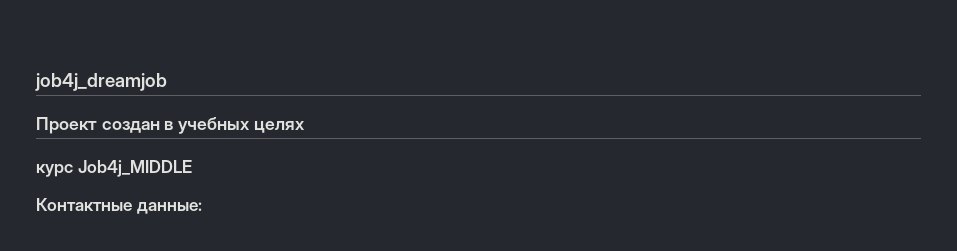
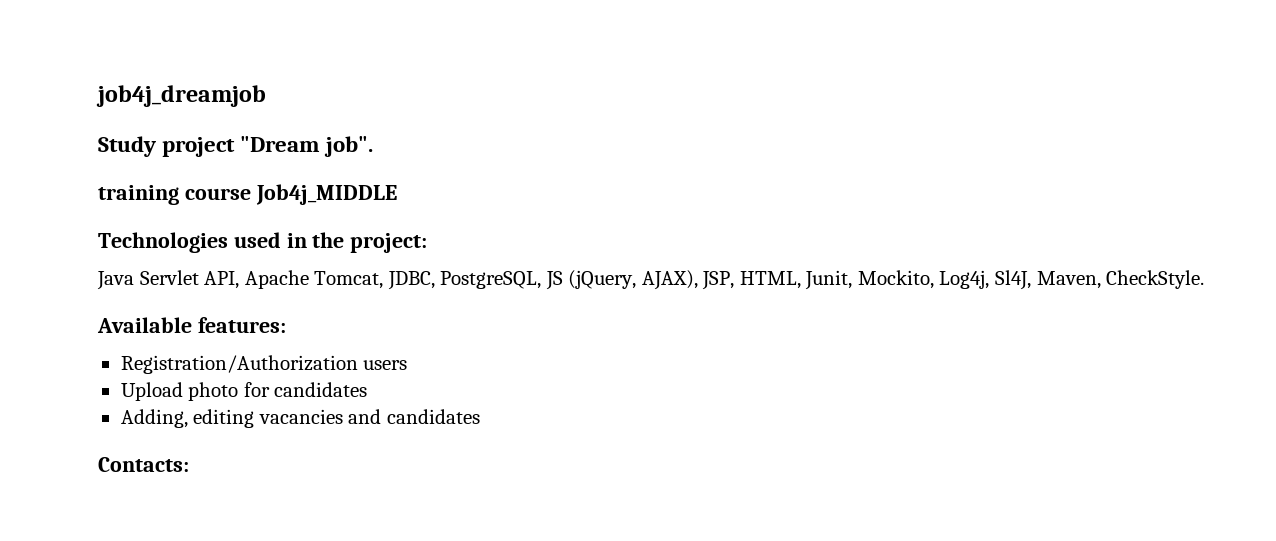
[36,117,305,134] [36,160,192,177] [36,198,202,214] Проект создан в учебных целях // курс Job4j_MIDDLE // Контактные данные: -> [98,136,374,157] [98,184,397,205] [98,232,428,253] [97,270,1205,290] [97,317,286,333] [120,355,408,374] [120,382,368,401] [120,409,480,428] [98,457,189,472] Study project "Dream job". // training course Job4j_MIDDLE // Technologies used in the project: // Java Servlet API, Apache Tomcat, JDBC, PostgreSQL, JS (jQuery, AJAX), JSP, HTML, Junit, Mockito, Log4j, Sl4J, Maven, CheckStyle. // Available features: // Registration/Authorization users // Upload photo for candidates // Adding, editing vacancies and candidates // Contacts:

